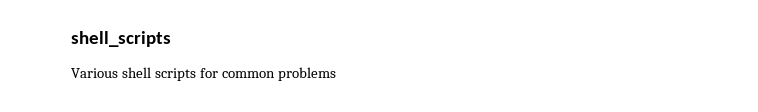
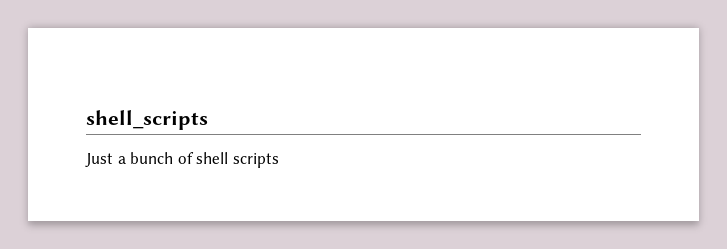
[71,67,336,81] Various shell scripts for common problems -> [85,152,279,168] Just a bunch of shell scripts

